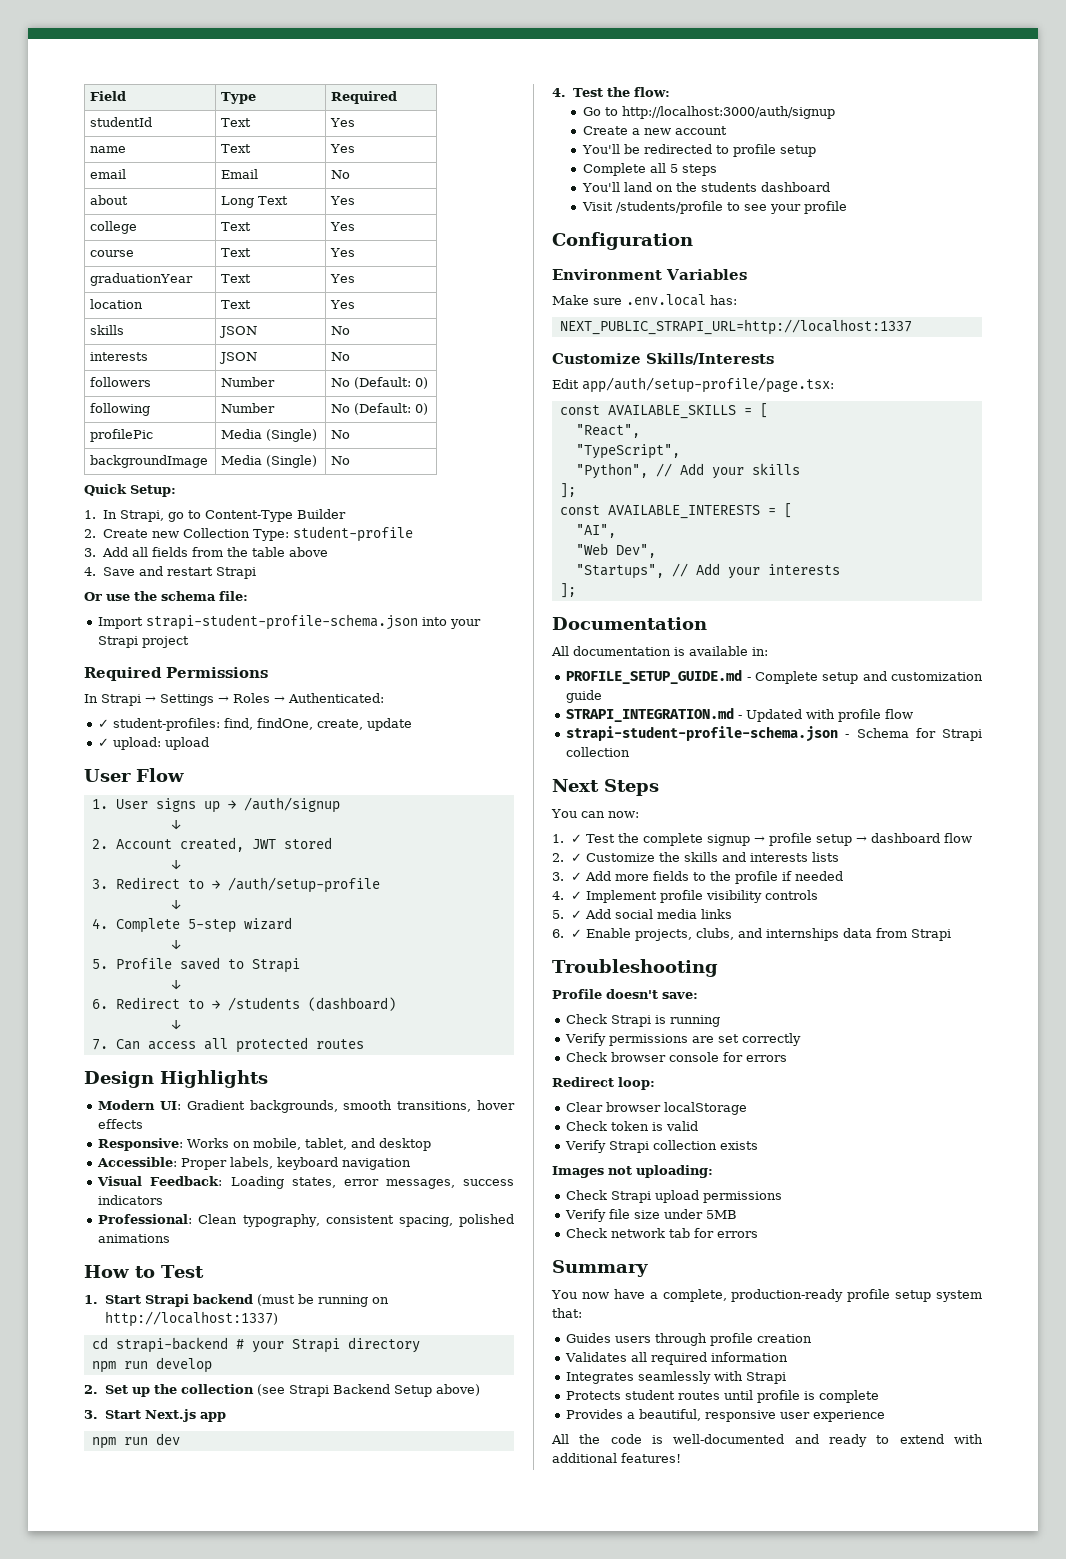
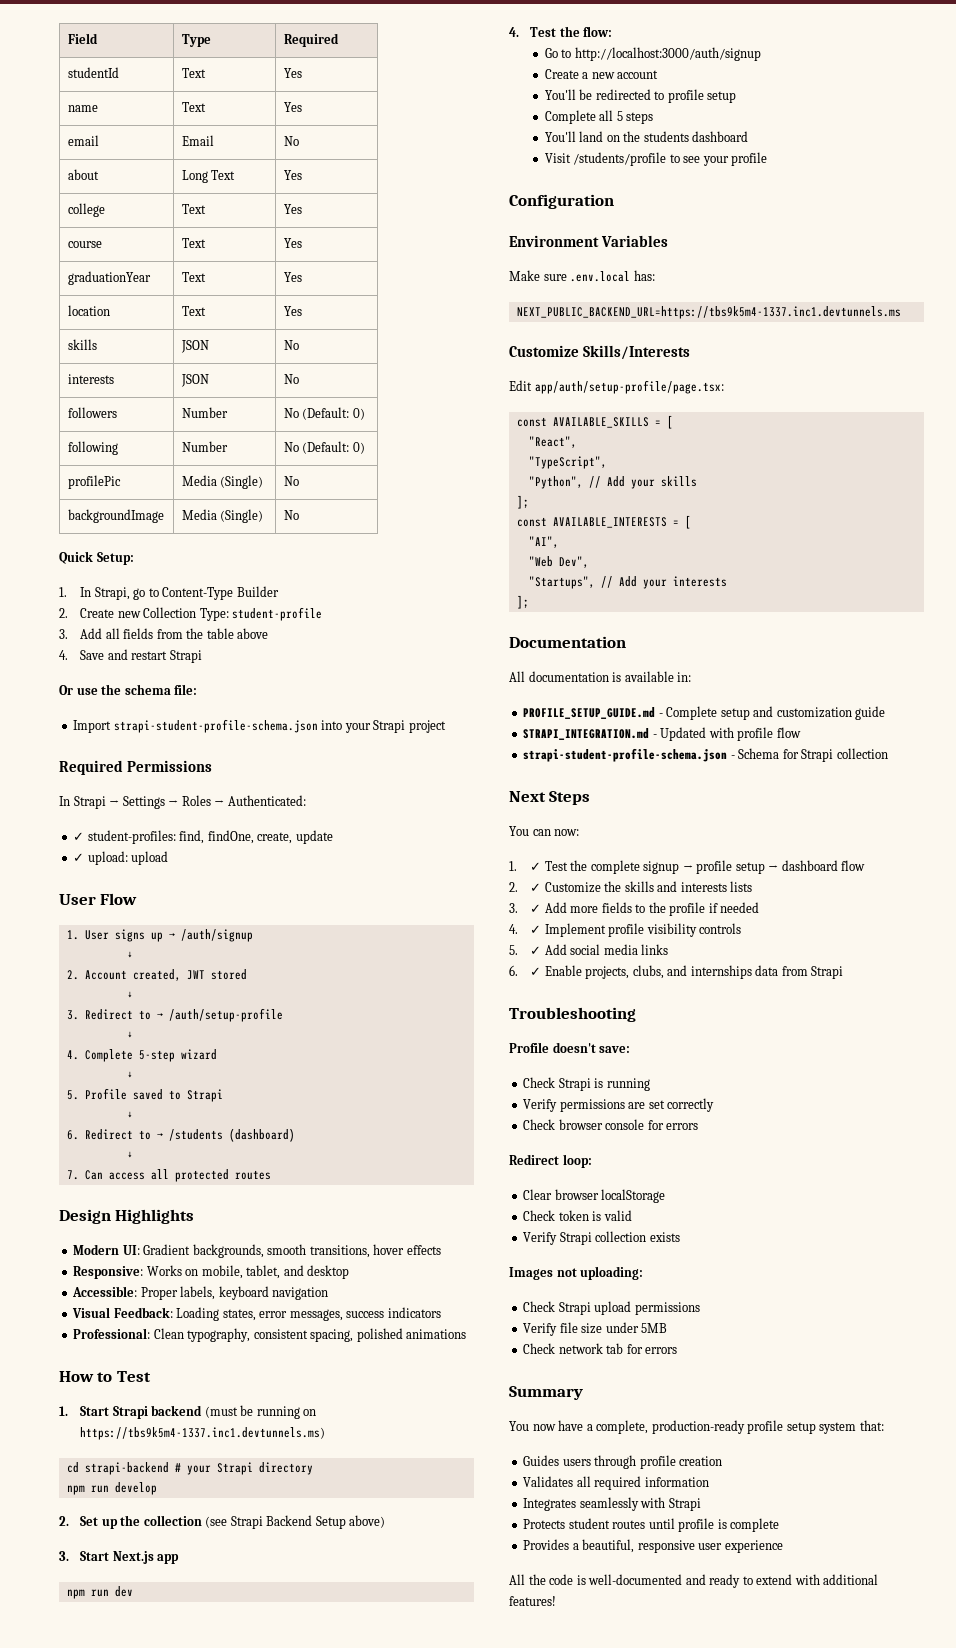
[104,1311,278,1327] http://localhost:1337) -> [80,1427,326,1440] https://tbs9k5m4-1337.inc1.devtunnels.ms)
[559,319,912,335] NEXT_PUBLIC_STRAPI_URL=http://localhost:1337 -> [516,306,901,319] NEXT_PUBLIC_BACKEND_URL=https://tbs9k5m4-1337.inc1.devtunnels.ms

